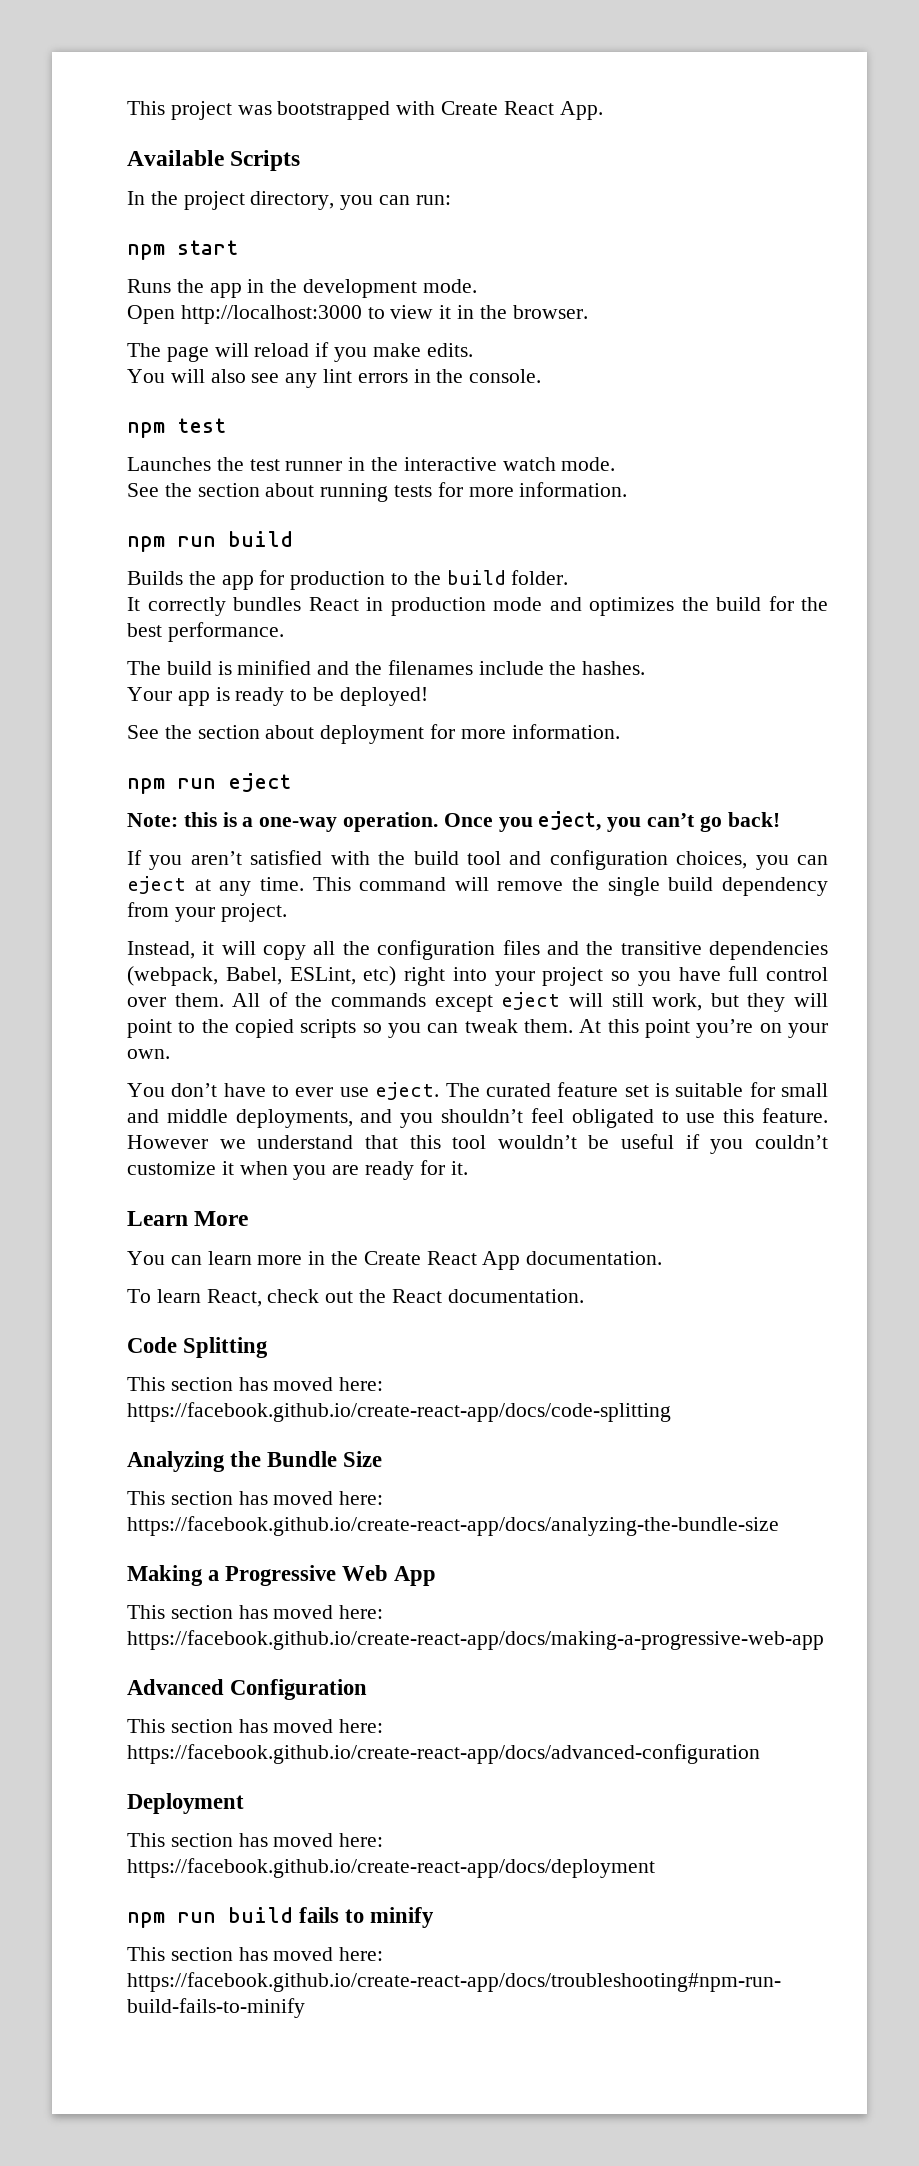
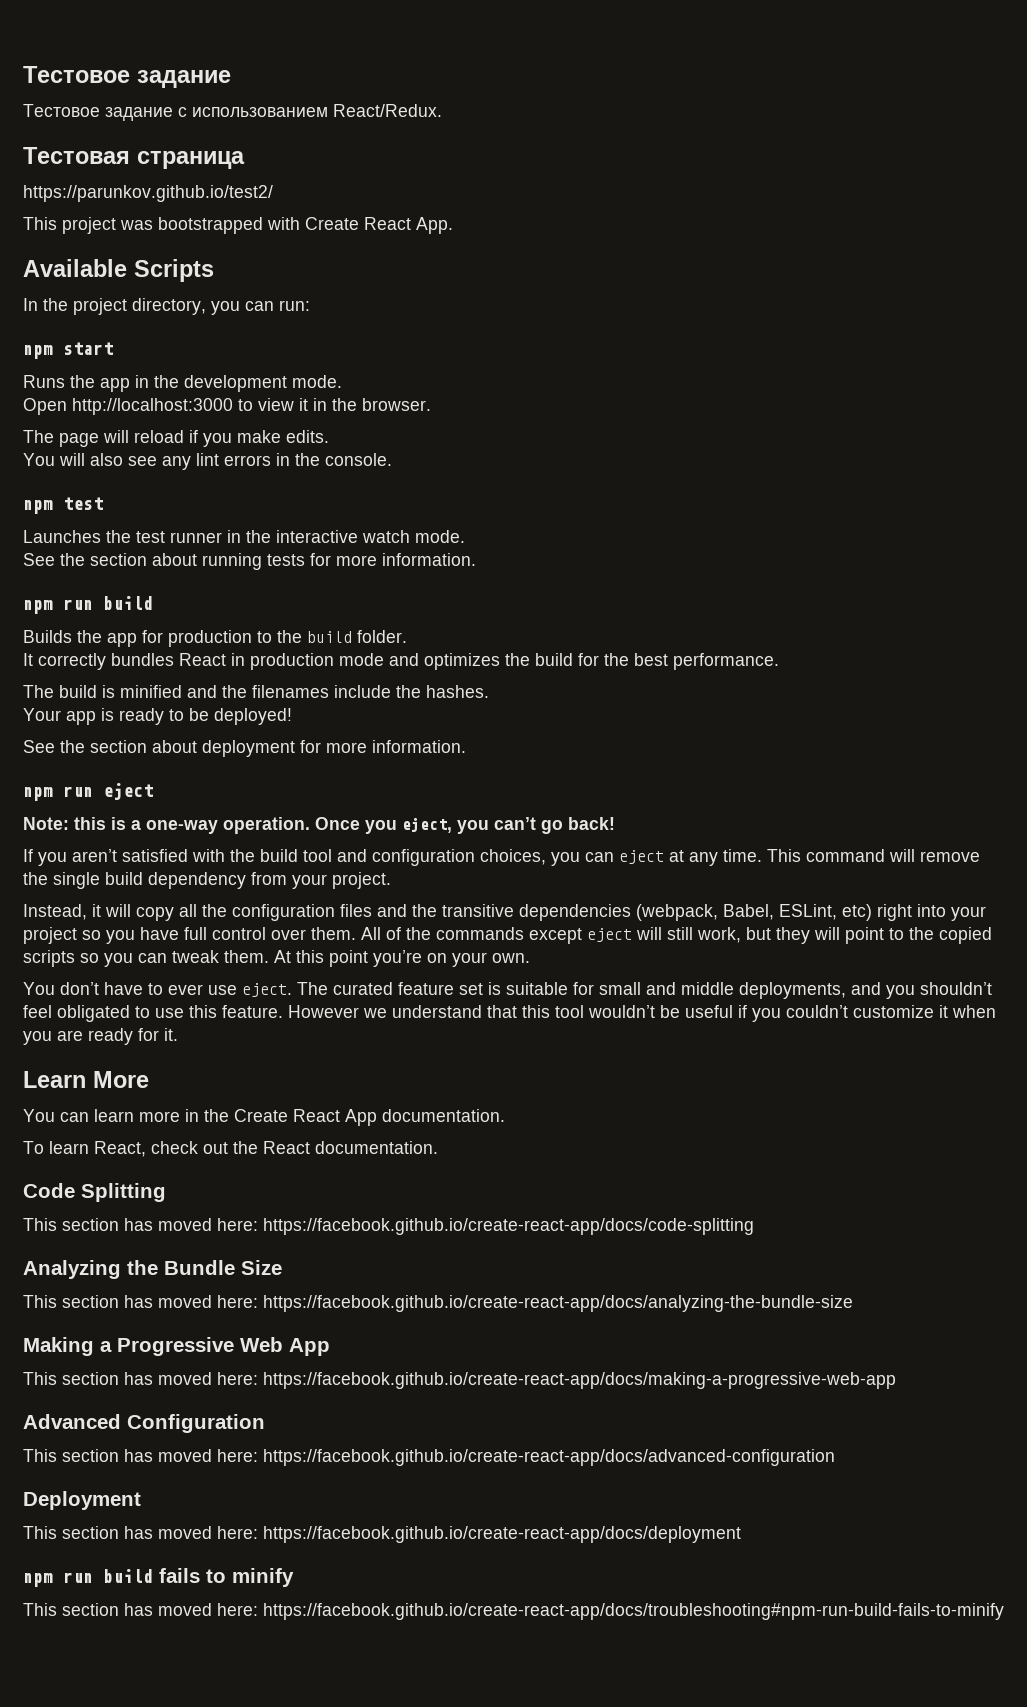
(127, 108) none -> [23,66,231,88] [23,104,442,121] [23,147,245,169] [23,185,273,202] Тестовое задание // Тестовое задание с использованием React/Redux. // Тестовая страница // https://parunkov.github.io/test2/ //

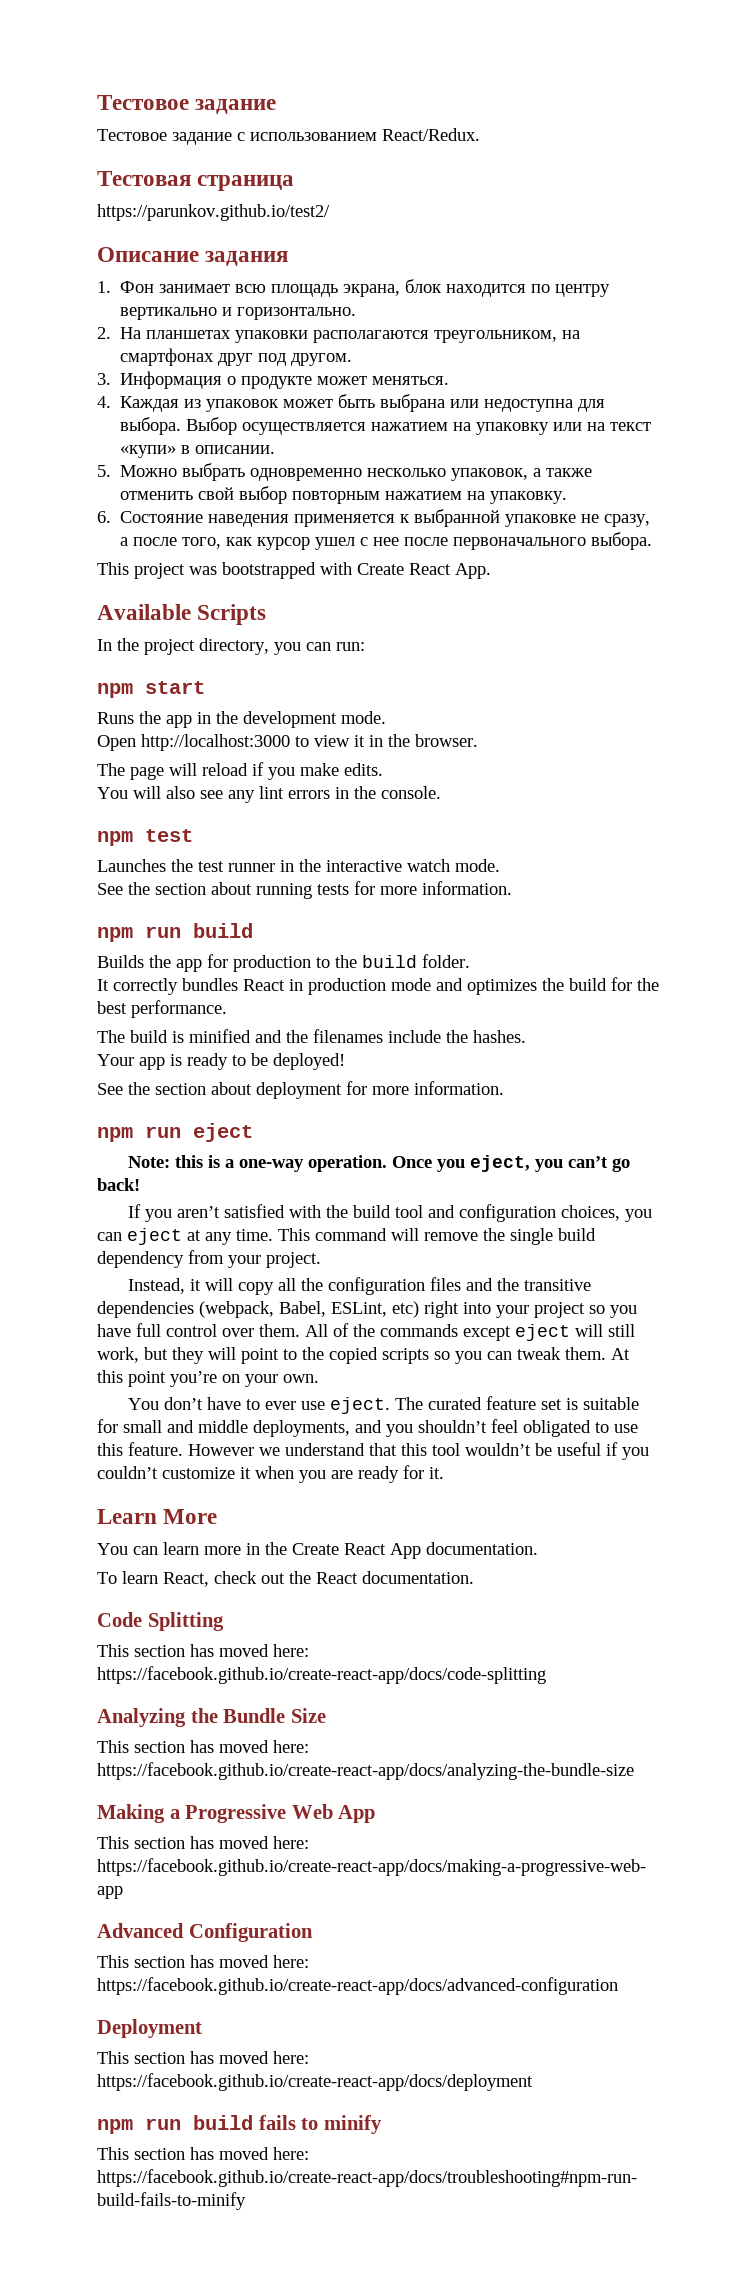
(273, 193) none -> [97,247,289,266] [97,279,611,297] [120,307,357,320] [97,327,581,343] [120,348,353,366] [97,371,450,389] [97,394,606,412] [120,417,652,435] [120,445,276,458] [97,463,593,481] [120,486,568,504] [97,509,651,527] [120,532,653,550] // Описание задания // 1. Фон занимает всю площадь экрана, блок находится по центру вертикально и горизонтально. // 2. На планшетах упаковки располагаются треугольником, на смартфонах друг под другом. // 3. Информация о продукте может меняться. // 4. Каждая из упаковок может быть выбрана или недоступна для выбора. Выбор осуществляется нажатием на упаковку или на текст «купи» в описании. // 5. Можно выбрать одновременно несколько упаковок, а также отменить свой выбор повторным нажатием на упаковку. // 6. Состояние наведения применяется к выбранной упаковке не сразу, а после того, как курсор ушел с нее после первоначального выбора.

